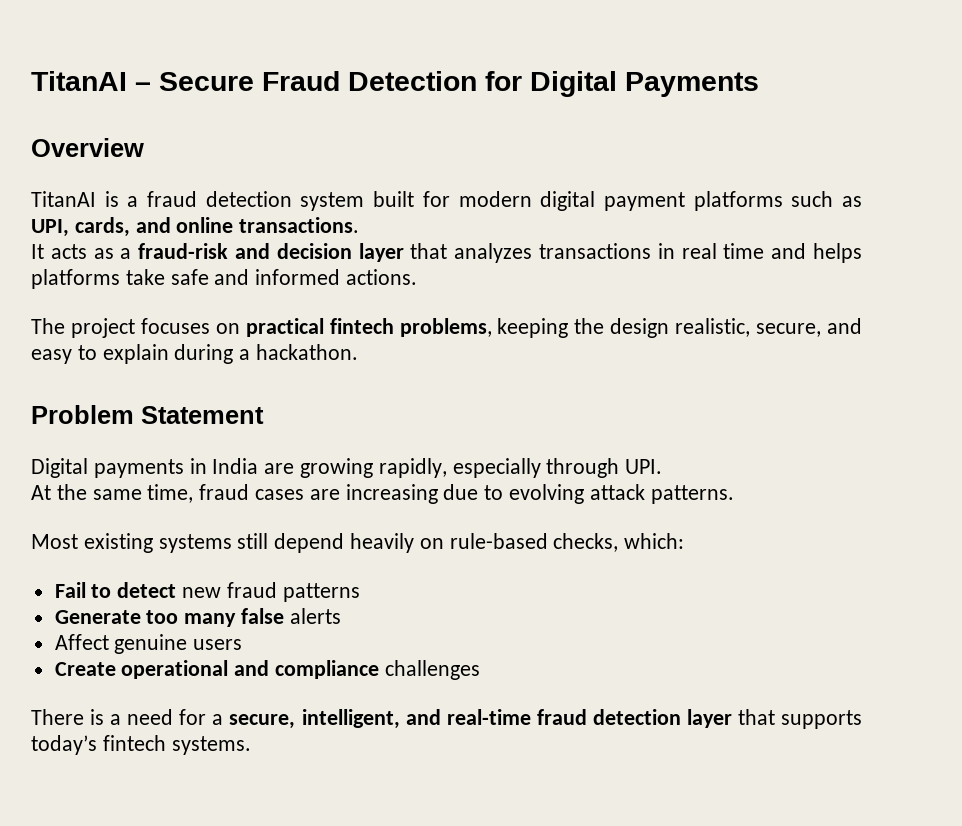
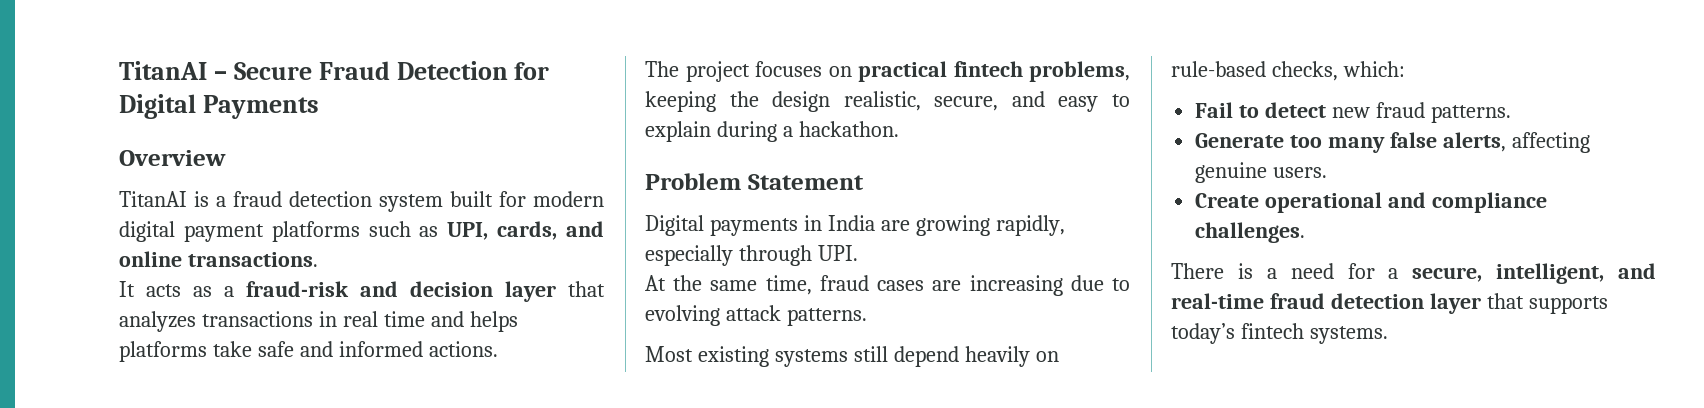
[282,583,360,602] patterns -> [1430,105,1511,123] patterns.
[289,608,341,624] [54,634,243,654] alerts // Affect genuine users -> [1442,132,1590,153] [1195,162,1328,183] alerts, affecting genuine users.
[384,660,480,680] challenges -> [1195,222,1306,243] challenges.

